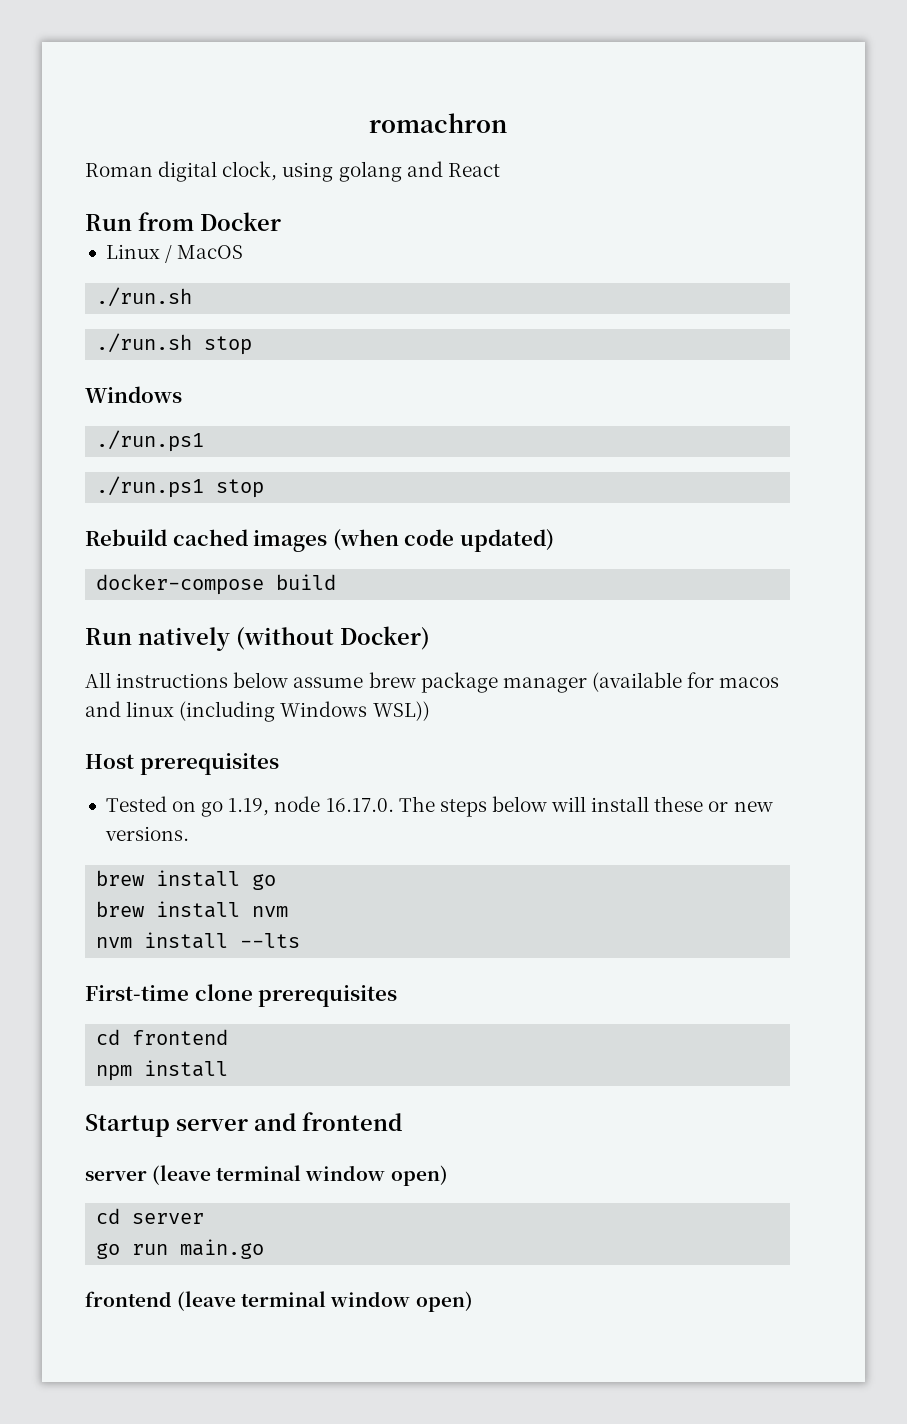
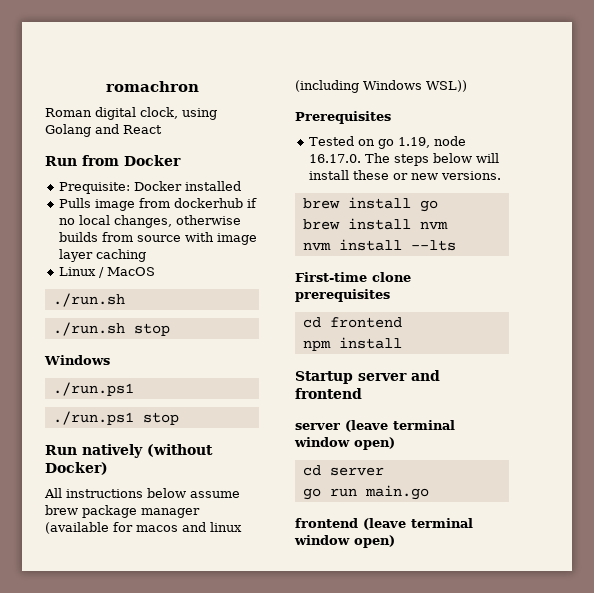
[338,161,402,182] golang -> [45,124,91,137] Golang
(281, 221) none -> [58,181,241,194] [58,198,257,211] [58,215,241,228] [58,232,257,245] [58,249,146,262] // Prequisite: Docker installed // Pulls image from dockerhub if no local changes, otherwise builds from source with image layer caching
[85,529,554,552] [96,574,337,595] // Rebuild cached images (when code updated) // docker-compose build -> (179, 418) none
[85,753,279,775] Host prerequisites -> [295,111,391,124] Prerequisites

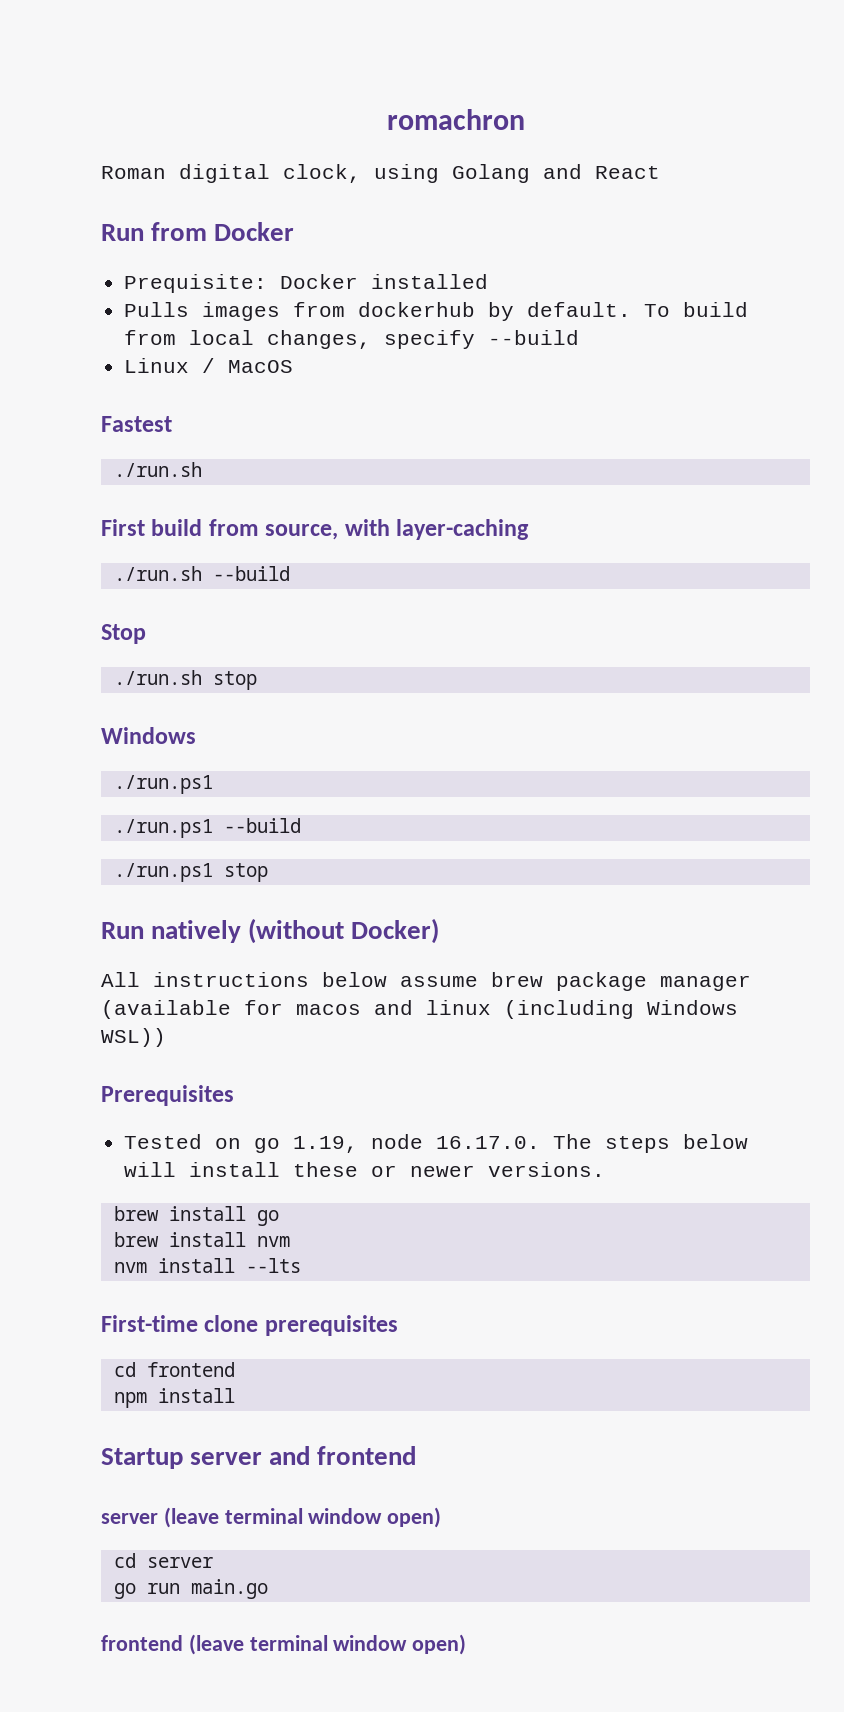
[94,199,135,211] image -> [202,302,281,321] images
[246,198,257,208] [58,215,241,228] [58,232,257,245] [58,249,146,262] if no local changes, otherwise builds from source with image layer caching -> [488,302,749,321] [124,330,580,349] by default. To build from local changes, specify --build
[52,293,125,307] // ./run.sh -> [101,416,172,432] [113,462,202,477] [101,519,530,540] [113,566,290,581] [101,624,146,644] // Fastest // ./run.sh // First build from source, with layer-caching // ./run.sh --build // Stop
(134, 389) none -> [113,818,301,838] // ./run.ps1 --build
[410,173,438,180] new -> [410,1165,476,1177] newer

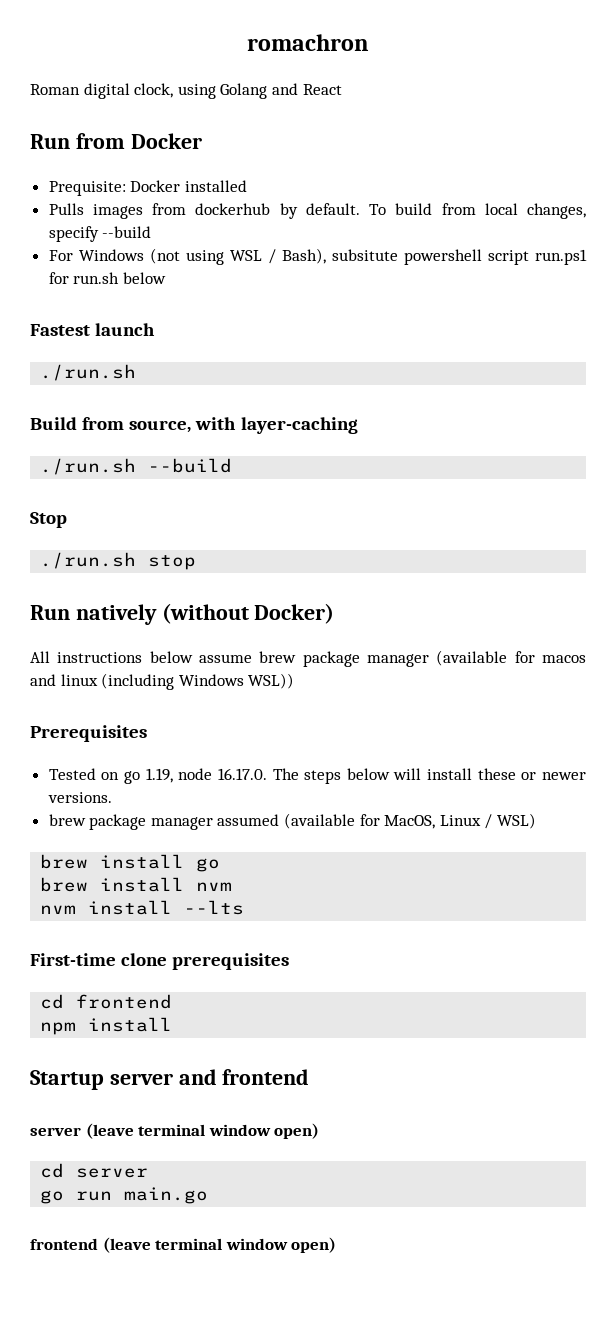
[124,358,294,373] Linux / MacOS -> [48,248,587,265] [48,272,166,284] For Windows (not using WSL / Bash), subsitute powershell script run.ps1 for run.sh below
(172, 424) none -> [95,323,156,336] launch
[101,519,203,536] First build -> [30,417,77,430] Build
[101,727,196,744] [113,775,213,794] [113,818,301,838] [113,863,268,882] // Windows // ./run.ps1 // ./run.ps1 --build // ./run.ps1 stop -> (197, 562) none
(606, 1169) none -> [48,813,537,830] // brew package manager assumed (available for MacOS, Linux / WSL)

